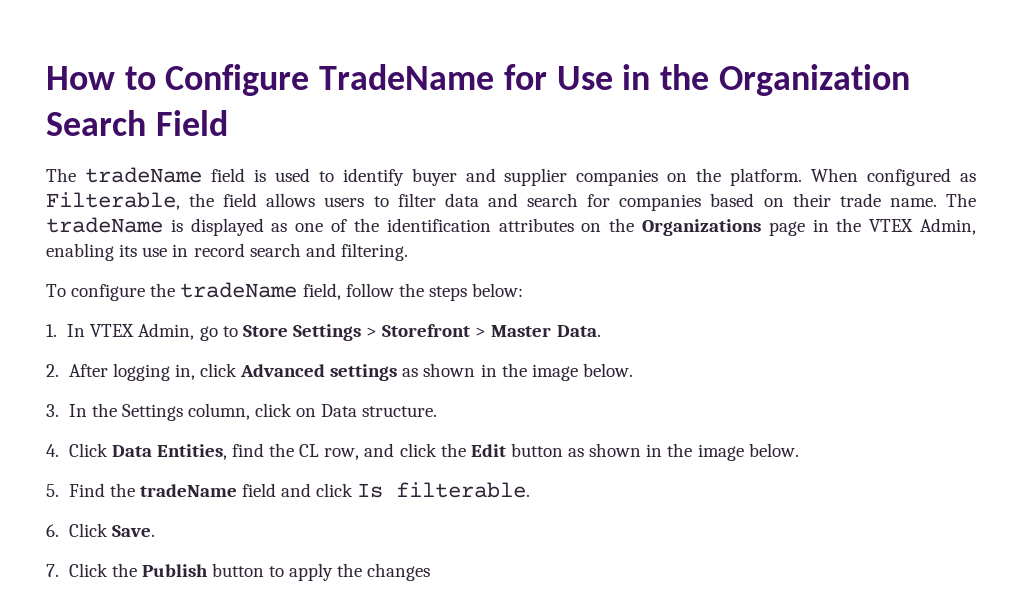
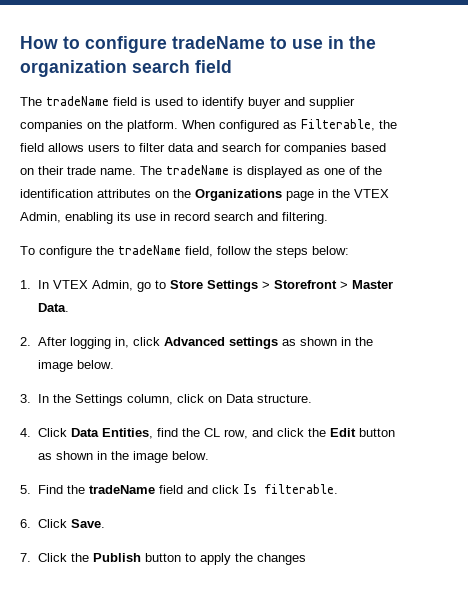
[165,64,910,96] [46,110,228,136] Configure TradeName for Use in the Organization Search Field -> [85,36,376,53] [20,60,232,77] configure tradeName to use in the organization search field

